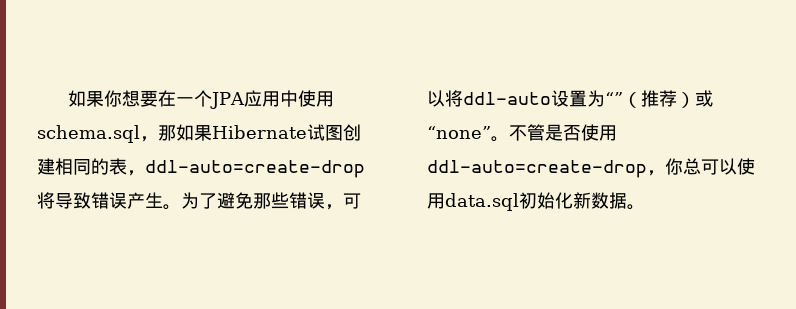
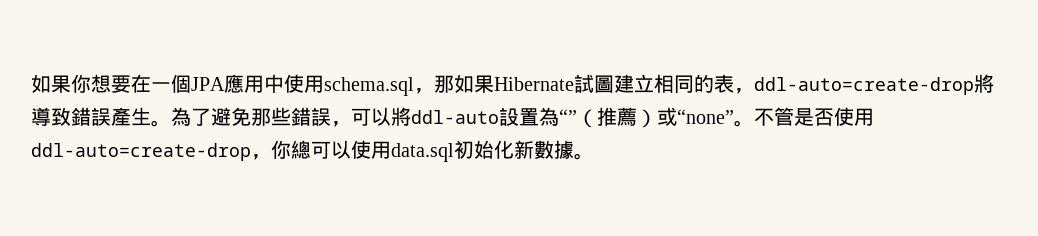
[194,90,263,109] 个JPA应 -> [171,74,244,93] 個JPA應
[307,124,361,141] [37,158,55,175] 试图创建 -> [574,74,654,93] 試圖建立
[37,192,361,210] [427,90,605,107] 将导致错误产生。为了避免那些错误，可以将ddl-auto设置为 -> [974,74,994,93] [31,107,559,127] 將導致錯誤產生。為了避免那些錯誤，可以將ddl-auto設置為
[659,90,677,107] 荐 -> [617,107,637,126] 薦
[683,158,701,175] 总 -> [291,140,311,159] 總
[591,192,627,209] 数据 -> [534,140,574,159] 數據

